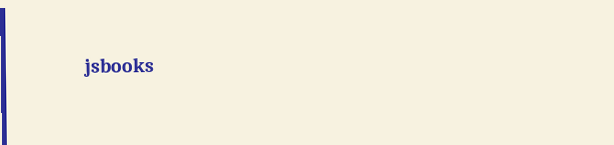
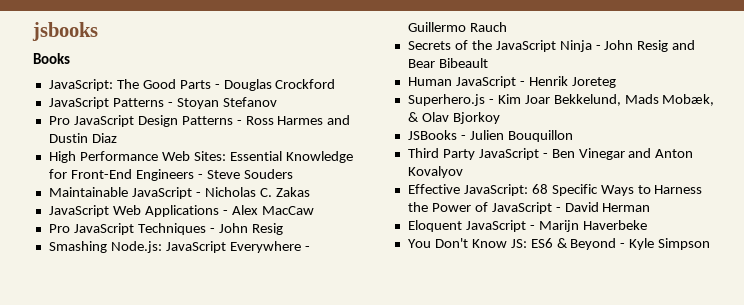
(155, 66) none -> [33,53,70,64] [48,79,336,91] [48,97,277,109] [48,115,351,127] [48,133,117,143] [48,151,353,163] [48,169,293,181] [48,187,310,199] [48,205,314,217] [48,223,283,235] [48,241,310,253] [407,22,507,32] [407,40,696,52] [407,58,488,68] [407,76,616,88] [407,94,715,106] [407,112,500,124] [407,130,573,142] [407,148,694,160] [407,166,463,178] [407,184,703,196] [407,202,651,214] [407,220,647,232] [407,238,711,250] // Books // JavaScript: The Good Parts - Douglas Crockford // JavaScript Patterns - Stoyan Stefanov // Pro JavaScript Design Patterns - Ross Harmes and Dustin Diaz // High Performance Web Sites: Essential Knowledge for Front-End Engineers - Steve Souders // Maintainable JavaScript - Nicholas C. Zakas // JavaScript Web Applications - Alex MacCaw // Pro JavaScript Techniques - John Resig // Smashing Node.js: JavaScript Everywhere - Guillermo Rauch // Secrets of the JavaScript Ninja - John Resig and Bear Bibeault // Human JavaScript - Henrik Joreteg // Superhero.js - Kim Joar Bekkelund, Mads Mobæk, & Olav Bjorkoy // JSBooks - Julien Bouquillon // Third Party JavaScript - Ben Vinegar and Anton Kovalyov // Effective JavaScript: 68 Specific Ways to Harness the Power of JavaScript - David Herman // Eloquent JavaScript - Marijn Haverbeke // You Don't Know JS: ES6 & Beyond - Kyle Simpson

